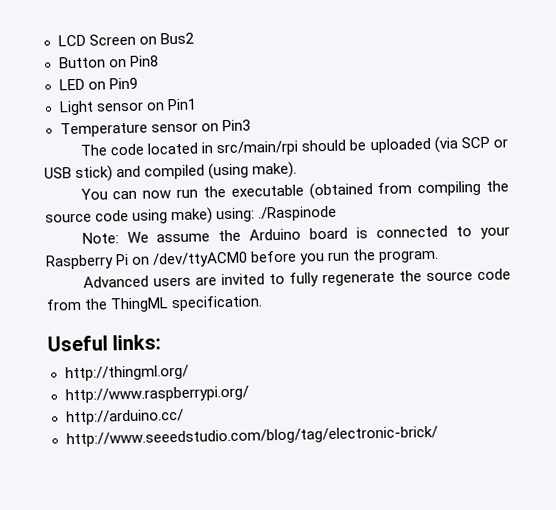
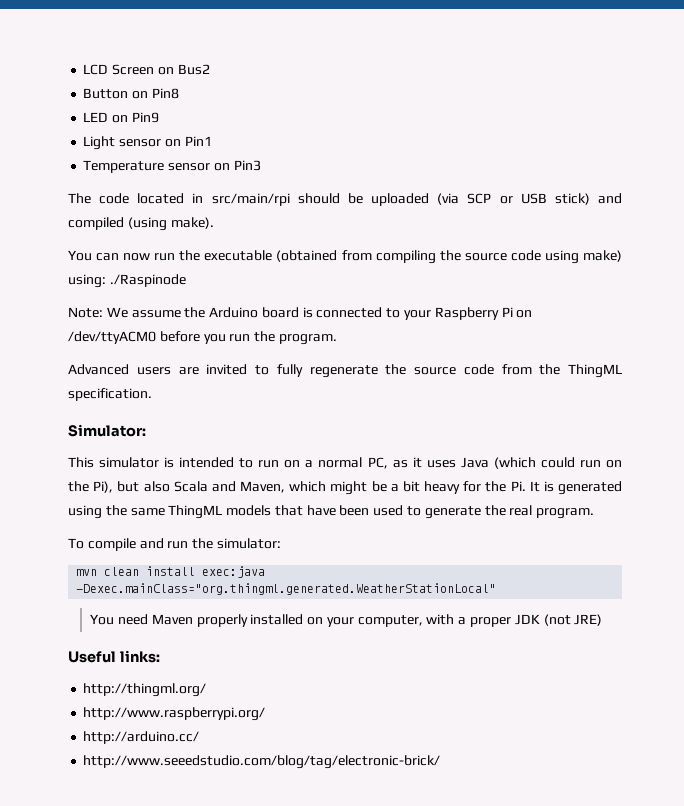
(264, 303) none -> [68,424,146,437] [68,457,622,469] [68,481,623,495] [68,505,595,519] [68,538,281,551] [76,566,266,578] [76,583,497,595] [90,614,603,627] // Simulator: // This simulator is intended to run on a normal PC, as it uses Java (which could run on the Pi), but also Scala and Maven, which might be a bit heavy for the Pi. It is generated using the same ThingML models that have been used to generate the real program. // To compile and run the simulator: // mvn clean install exec:java -Dexec.mainClass="org.thingml.generated.WeatherStationLocal" // You need Maven properly installed on your computer, with a proper JDK (not JRE)

